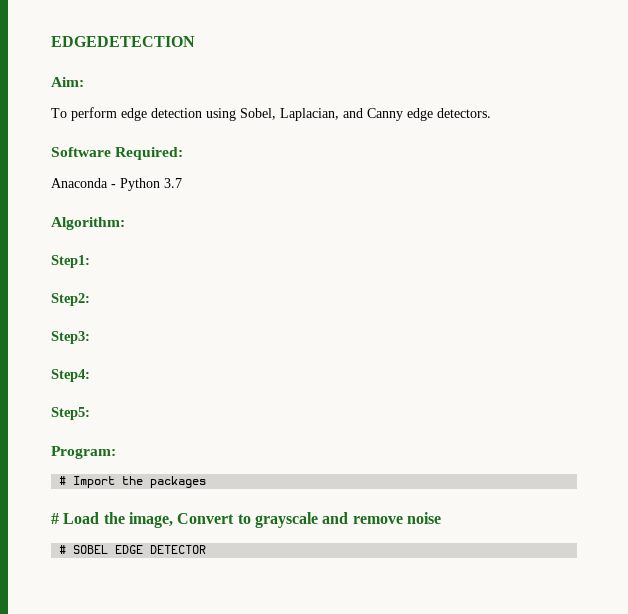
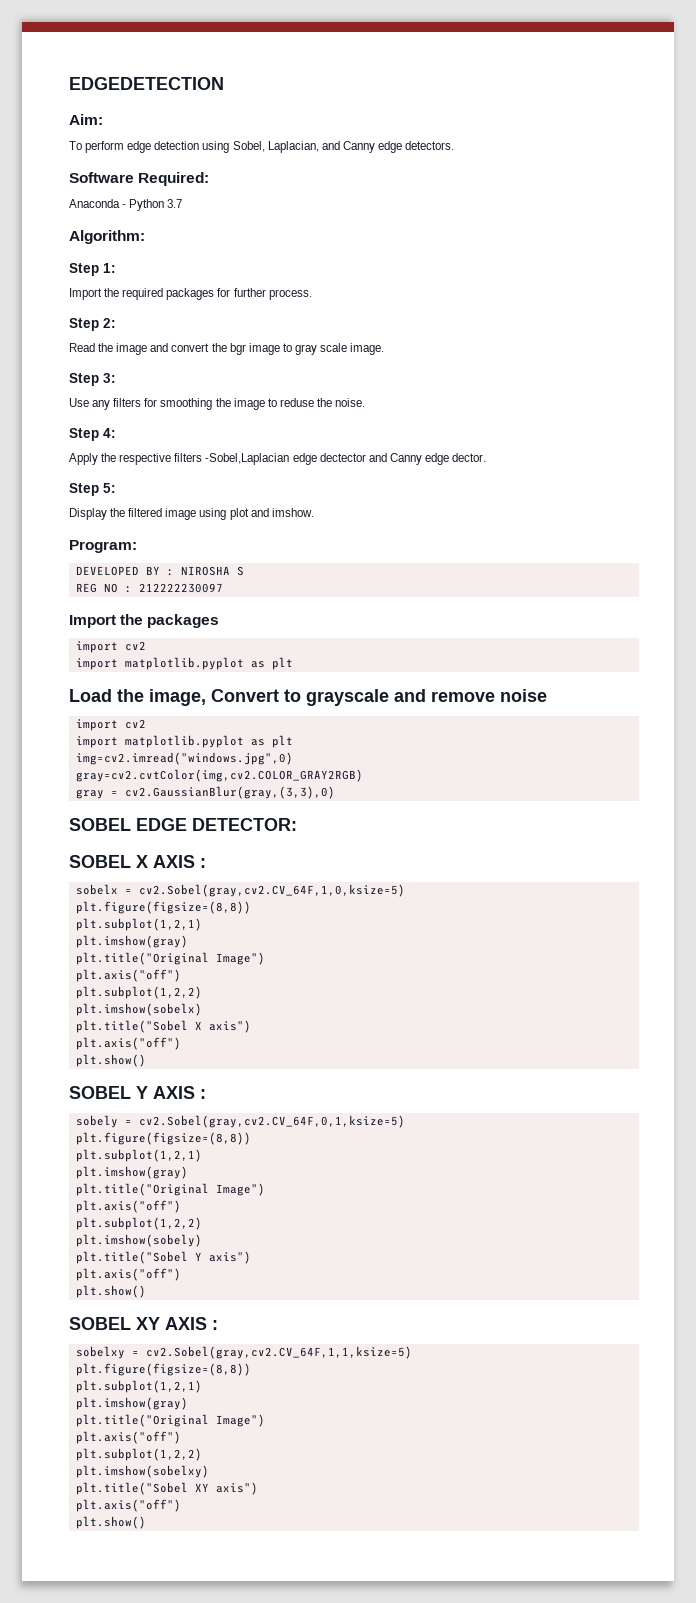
[51,255,90,268] [51,293,90,306] [51,331,90,344] [51,369,90,382] [51,407,90,420] [51,446,116,459] [59,476,207,488] [51,513,59,524] Step1: // Step2: // Step3: // Step4: // Step5: // Program: // # Import the packages // # -> [69,263,116,276] [69,288,312,300] [69,318,116,331] [69,343,385,355] [69,373,116,386] [69,398,366,410] [69,428,116,441] [69,453,487,465] [69,483,116,496] [69,508,314,520] [69,540,137,553] [75,566,244,576] [75,583,223,593] [69,614,220,628] [75,641,146,653] [75,657,293,670] Step 1: // Import the required packages for further process. // Step 2: // Read the image and convert the bgr image to gray scale image. // Step 3: // Use any filters for smoothing the image to reduse the noise. // Step 4: // Apply the respective filters -Sobel,Laplacian edge dectector and Canny edge dector. // Step 5: // Display the filtered image using plot and imshow. // Program: // DEVELOPED BY : NIROSHA S // REG NO : 212222230097 // Import the packages // import cv2 // import matplotlib.pyplot as plt //
[59,545,207,554] # SOBEL EDGE DETECTOR -> [75,719,146,731] [75,735,293,748] [75,752,293,765] [75,769,363,782] [75,786,335,799] [69,818,297,831] [69,855,206,868] [75,884,405,897] [75,901,251,914] [75,918,202,931] [75,935,188,948] [75,952,265,965] [75,969,181,982] [75,986,202,999] [75,1003,202,1016] [75,1020,251,1033] [75,1037,181,1050] [75,1054,146,1067] [69,1086,206,1099] [75,1115,405,1128] [75,1132,251,1145] [75,1149,202,1162] [75,1166,188,1179] [75,1183,265,1196] [75,1200,181,1213] [75,1217,202,1230] [75,1234,202,1247] [75,1251,251,1264] [75,1268,181,1281] [75,1285,146,1298] [69,1317,218,1330] [75,1346,412,1359] [75,1363,251,1376] [75,1380,202,1393] [75,1397,188,1410] [75,1414,265,1427] [75,1431,181,1444] [75,1448,202,1461] [75,1465,209,1478] [75,1482,258,1495] [75,1499,181,1512] [75,1516,146,1529] import cv2 // import matplotlib.pyplot as plt // img=cv2.imread("windows.jpg",0) // gray=cv2.cvtColor(img,cv2.COLOR_GRAY2RGB) // gray = cv2.GaussianBlur(gray,(3,3),0) // SOBEL EDGE DETECTOR: // SOBEL X AXIS : // sobelx = cv2.Sobel(gray,cv2.CV_64F,1,0,ksize=5) // plt.figure(figsize=(8,8)) // plt.subplot(1,2,1) // plt.imshow(gray) // plt.title("Original Image") // plt.axis("off") // plt.subplot(1,2,2) // plt.imshow(sobelx) // plt.title("Sobel X axis") // plt.axis("off") // plt.show() // SOBEL Y AXIS : // sobely = cv2.Sobel(gray,cv2.CV_64F,0,1,ksize=5) // plt.figure(figsize=(8,8)) // plt.subplot(1,2,1) // plt.imshow(gray) // plt.title("Original Image") // plt.axis("off") // plt.subplot(1,2,2) // plt.imshow(sobely) // plt.title("Sobel Y axis") // plt.axis("off") // plt.show() // SOBEL XY AXIS : // sobelxy = cv2.Sobel(gray,cv2.CV_64F,1,1,ksize=5) // plt.figure(figsize=(8,8)) // plt.subplot(1,2,1) // plt.imshow(gray) // plt.title("Original Image") // plt.axis("off") // plt.subplot(1,2,2) // plt.imshow(sobelxy) // plt.title("Sobel XY axis") // plt.axis("off") // plt.show()

